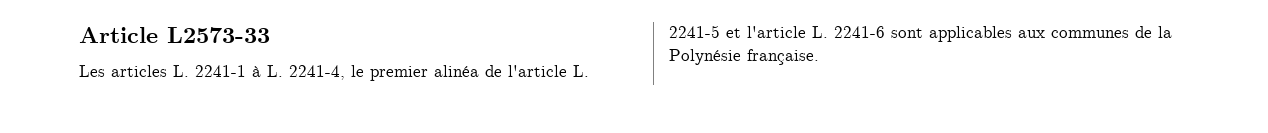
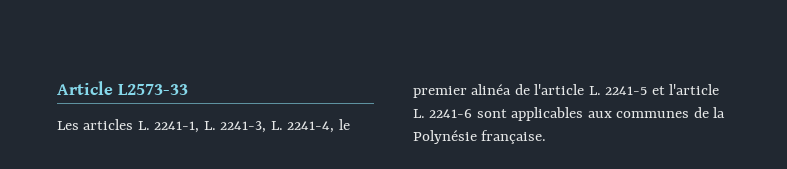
[195,65,261,77] 2241-1 à -> [154,121,267,133] 2241-1, L. 2241-3,

